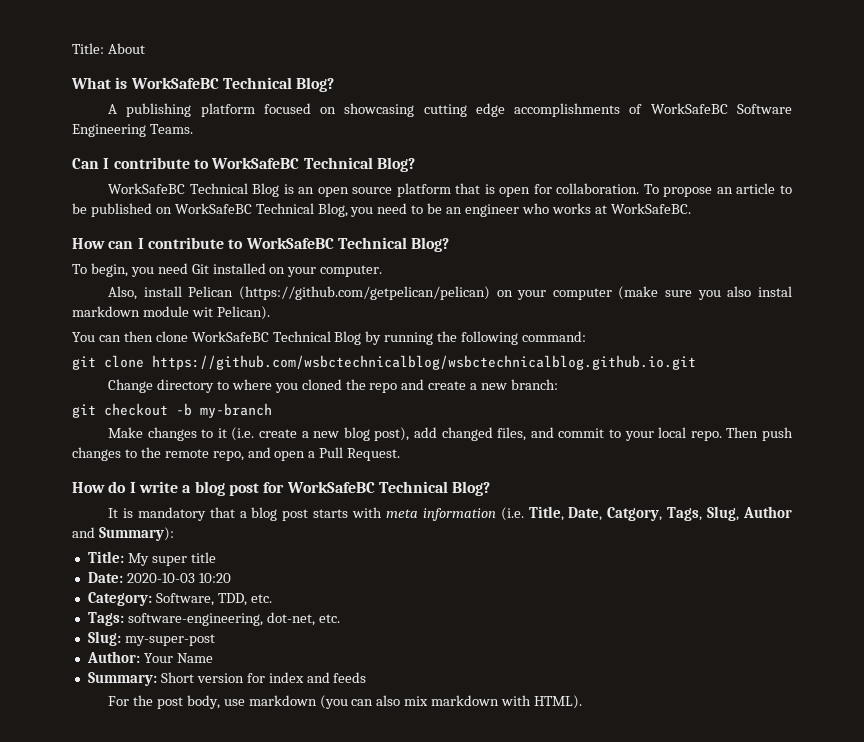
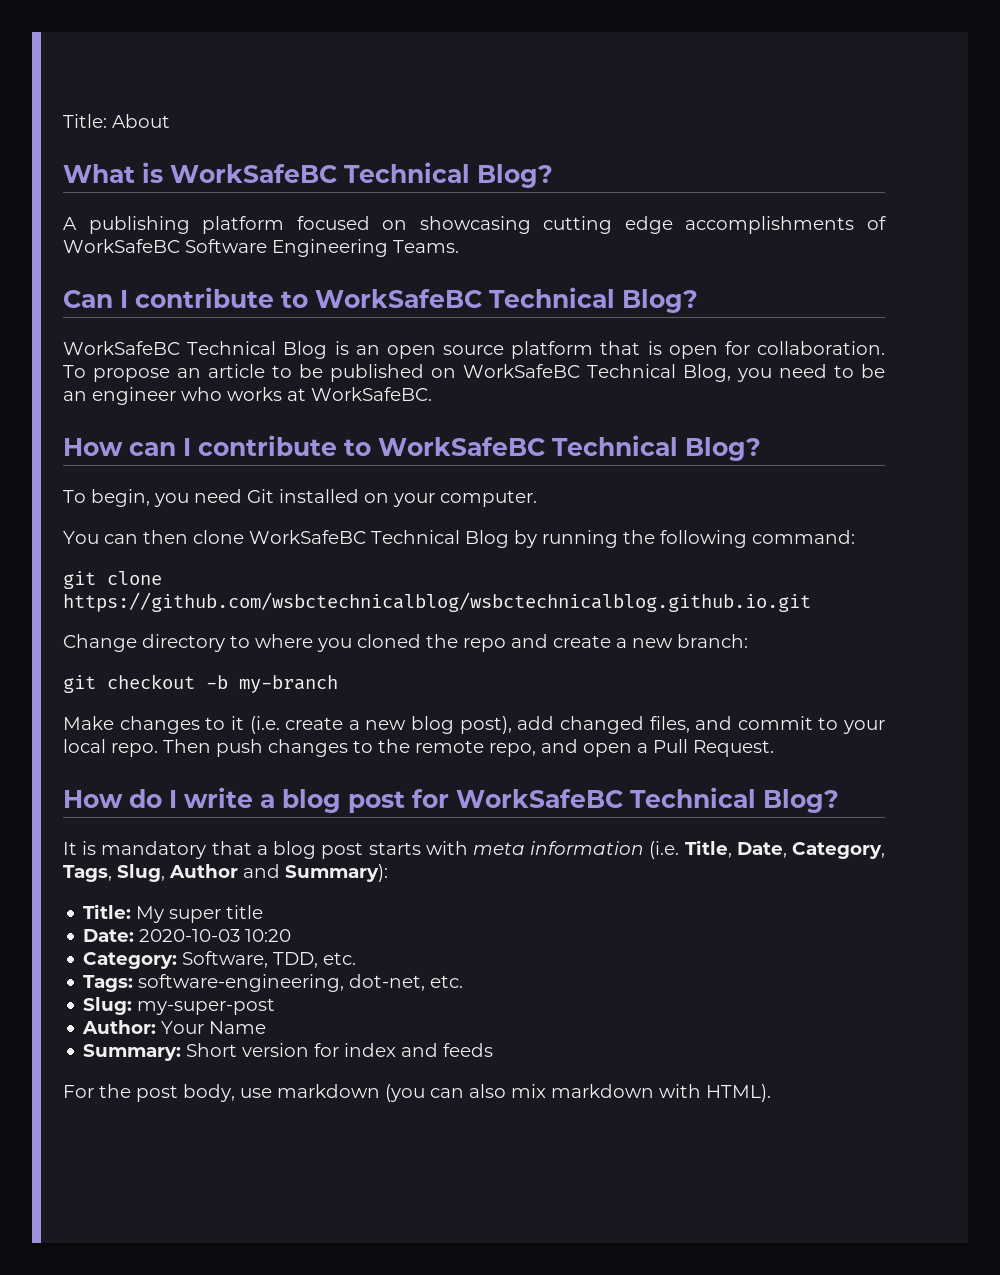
[108,286,792,300] [72,306,270,320] // Also, install Pelican (https://github.com/getpelican/pelican) on your computer (make sure you also instal markdown module wit Pelican). -> (537, 498) none
[607,507,663,521] Catgory, -> [791,842,885,859] Category,

